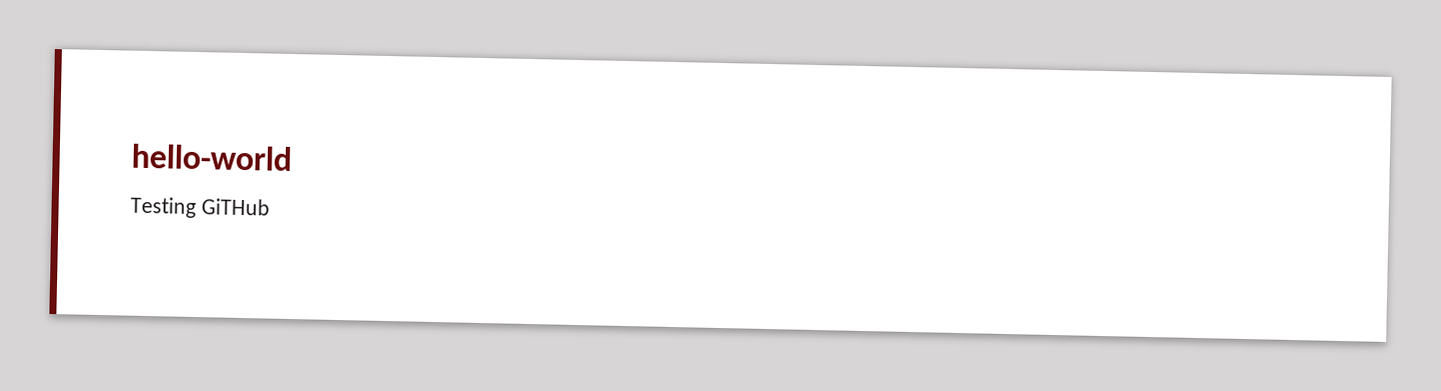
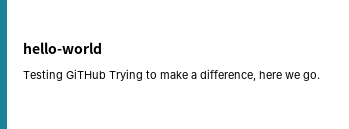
(270, 207) none -> [109,69,320,81] Trying to make a difference, here we go.

